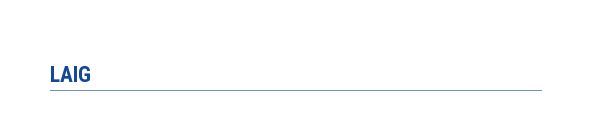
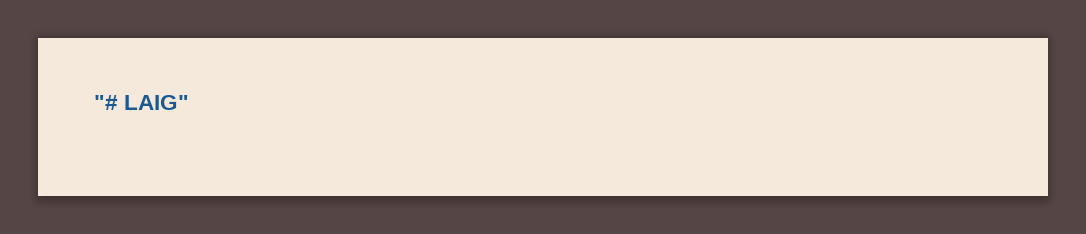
[50,66,91,82] LAIG -> [94,95,190,110] "# LAIG"

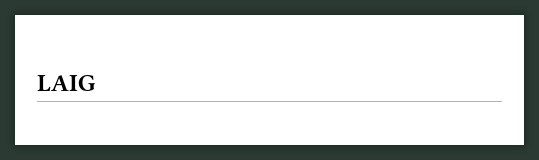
[94,95,190,110] "# LAIG" -> [37,75,96,92] LAIG

